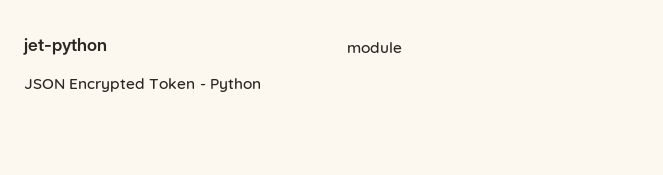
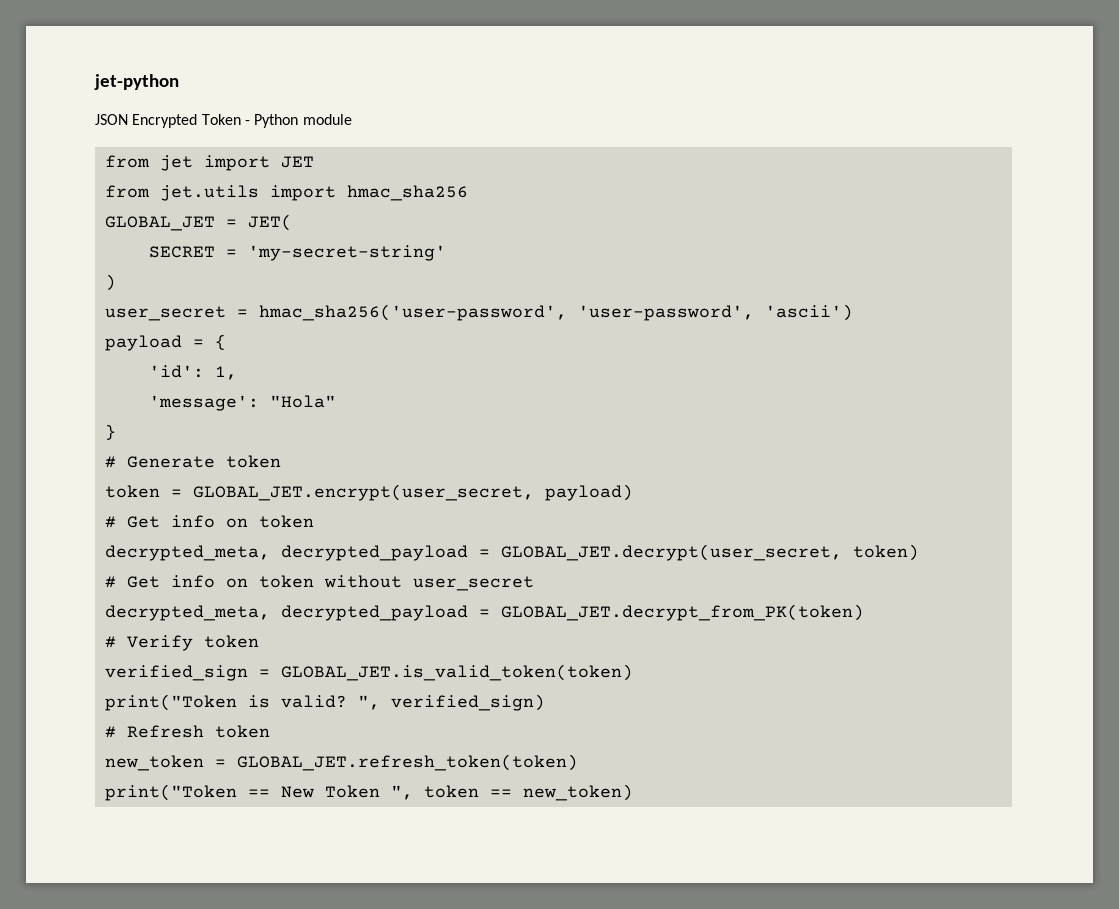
(402, 47) none -> [104,155,314,171] [104,185,468,201] [104,214,292,231] [148,245,446,261] [104,274,116,291] [104,304,853,321] [104,334,226,351] [148,365,237,380] [148,395,336,411] [104,424,116,440] [104,455,281,468] [104,484,633,501] [104,515,314,528] [104,544,919,561] [104,575,534,591] [104,604,864,621] [104,635,259,651] [104,664,633,681] [104,694,545,711] [104,725,270,738] [104,754,578,771] [104,784,633,801] // from jet import JET // from jet.utils import hmac_sha256 // GLOBAL_JET = JET( // SECRET = 'my-secret-string' // ) // user_secret = hmac_sha256('user-password', 'user-password', 'ascii') // payload = { // 'id': 1, // 'message': "Hola" // } // # Generate token // token = GLOBAL_JET.encrypt(user_secret, payload) // # Get info on token // decrypted_meta, decrypted_payload = GLOBAL_JET.decrypt(user_secret, token) // # Get info on token without user_secret // decrypted_meta, decrypted_payload = GLOBAL_JET.decrypt_from_PK(token) // # Verify token // verified_sign = GLOBAL_JET.is_valid_token(token) // print("Token is valid? ", verified_sign) // # Refresh token // new_token = GLOBAL_JET.refresh_token(token) // print("Token == New Token ", token == new_token)

